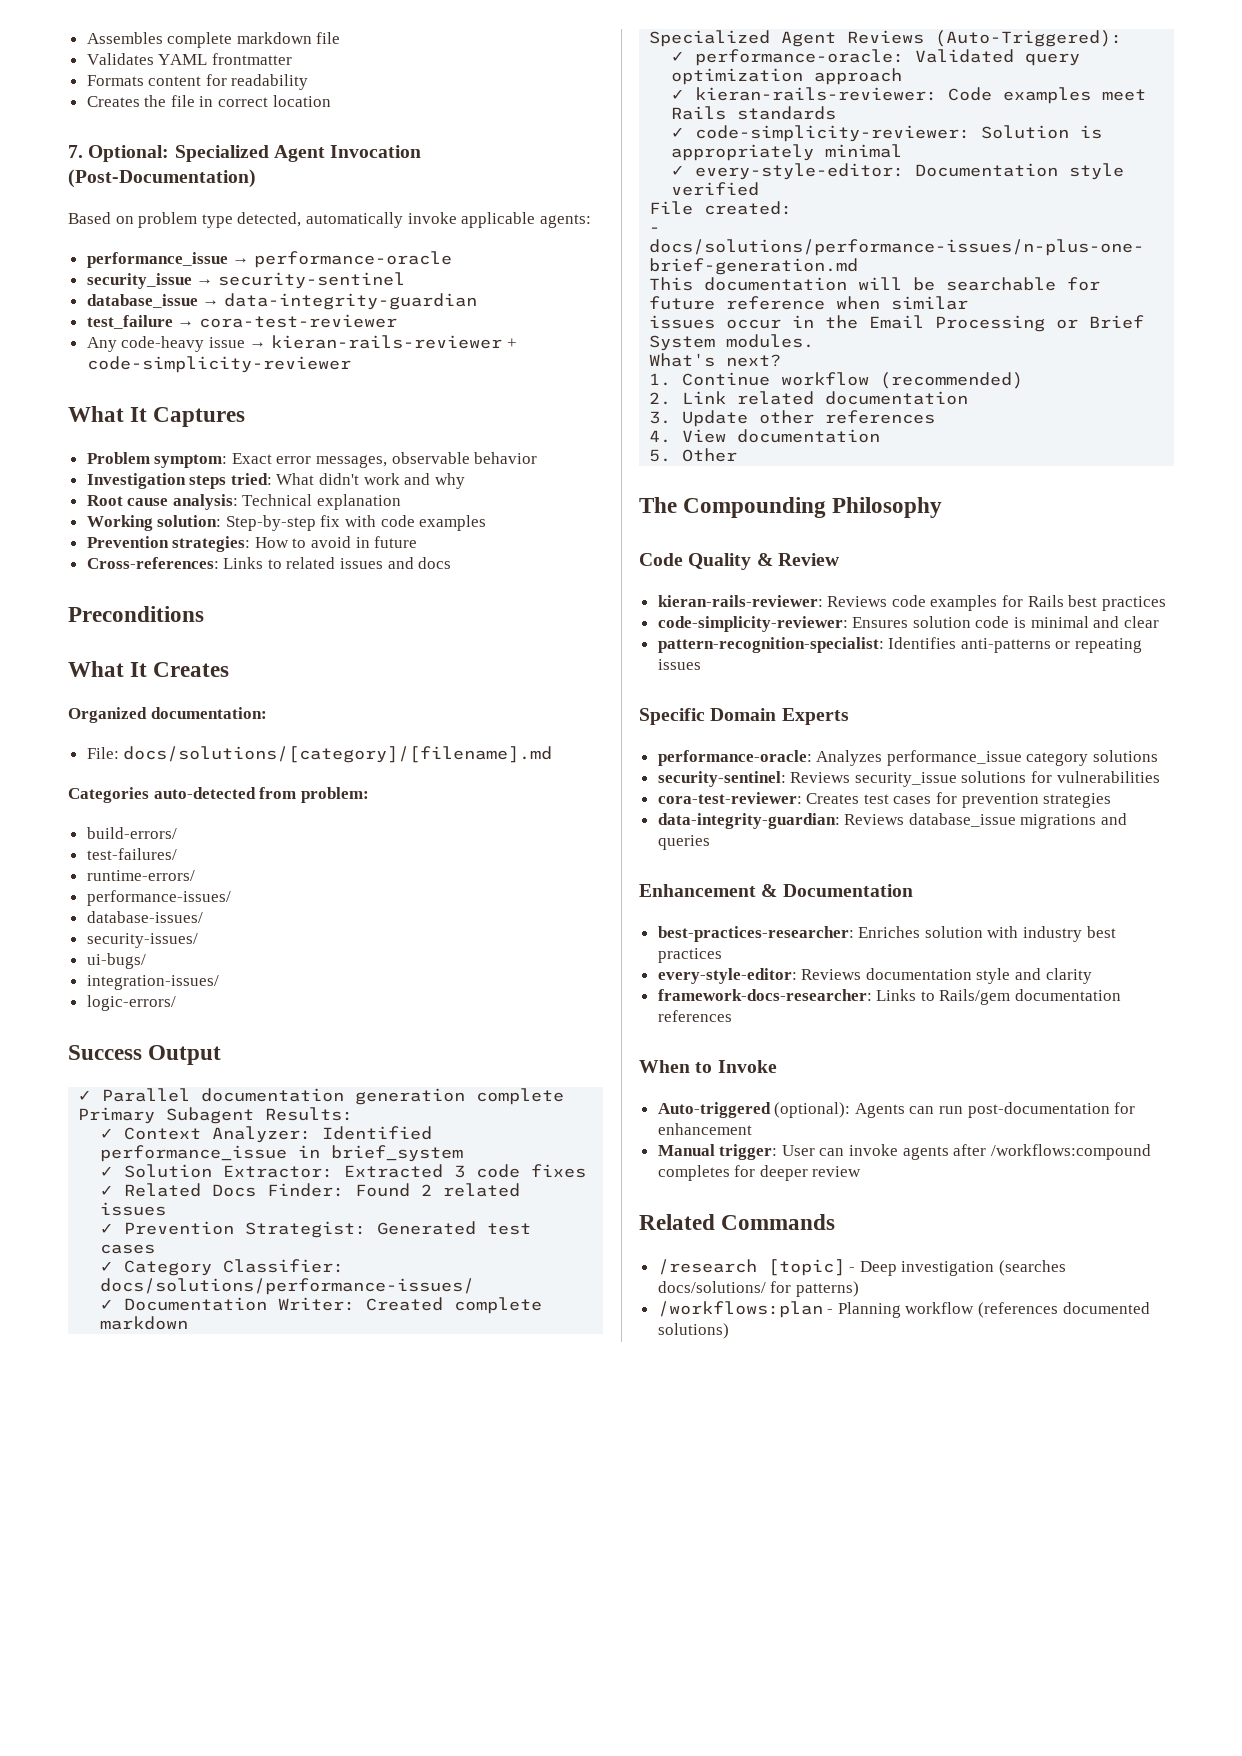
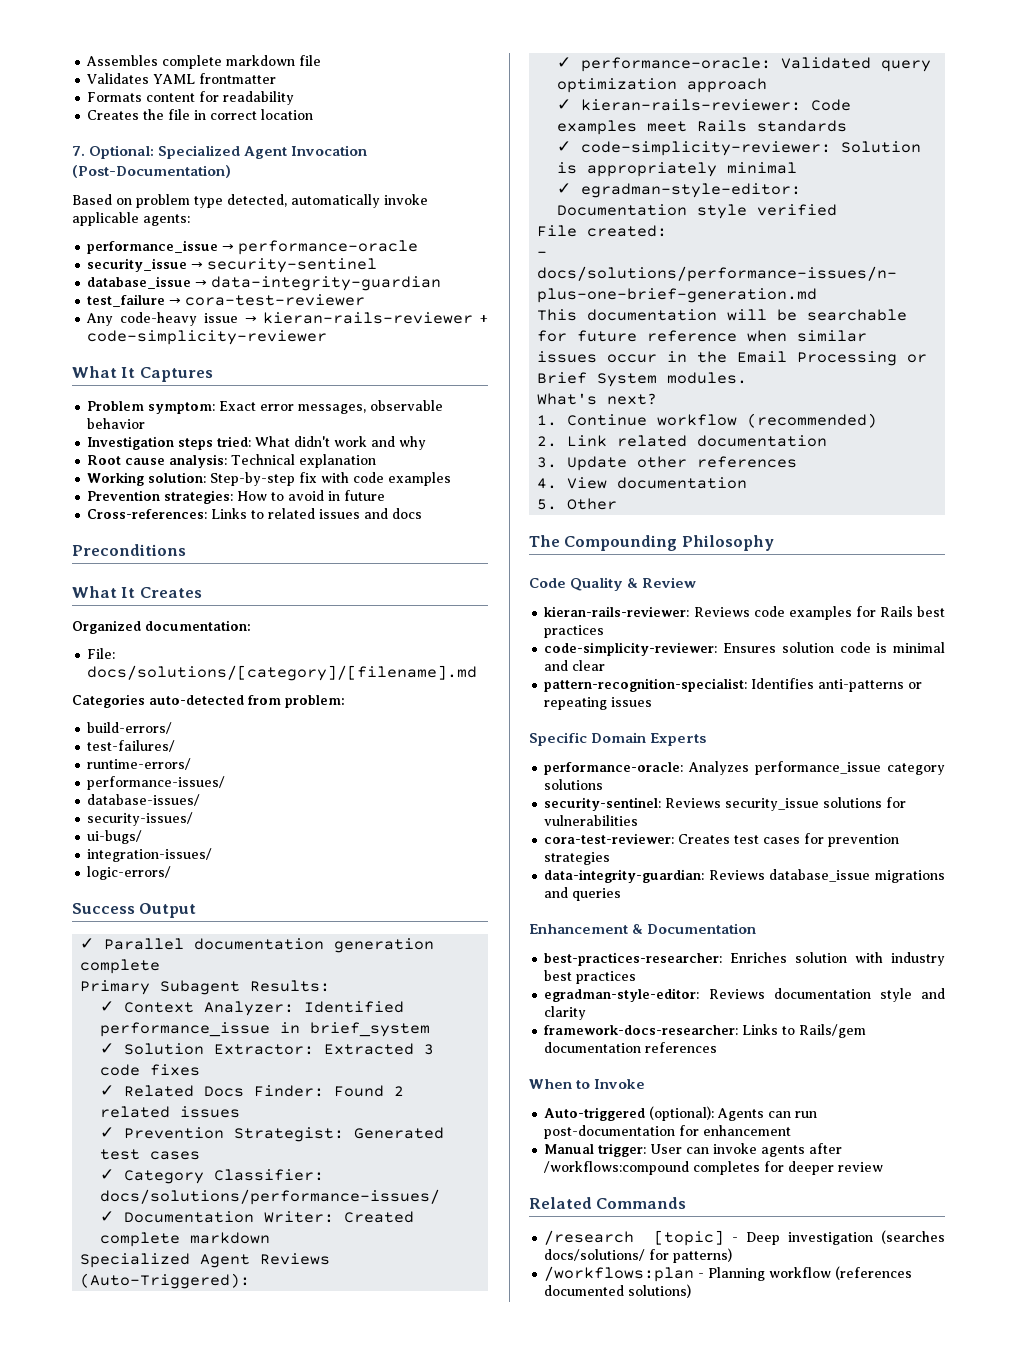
[695,163,905,180] every-style-editor: -> [581,183,802,198] egradman-style-editor:
[657,968,797,984] every-style-editor: -> [544,988,700,1002] egradman-style-editor:

